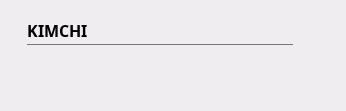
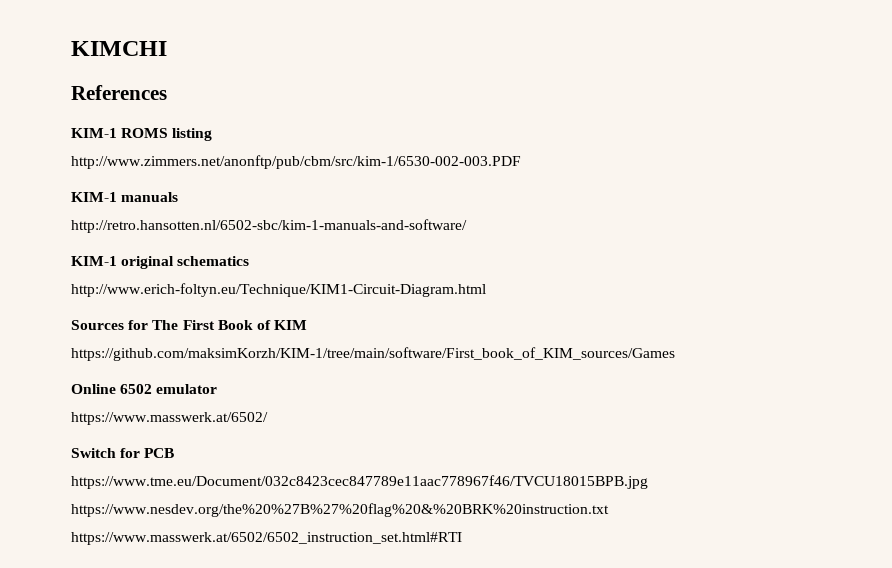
(87, 31) none -> [71,85,167,100] [71,128,213,141] [71,155,521,169] [71,192,179,202] [71,219,467,233] [71,256,250,269] [71,283,486,297] [71,320,308,330] [71,347,675,361] [71,384,218,394] [71,412,268,425] [71,448,175,458] [71,475,648,489] [71,503,609,517] [71,532,462,545] // References // KIM-1 ROMS listing // http://www.zimmers.net/anonftp/pub/cbm/src/kim-1/6530-002-003.PDF // KIM-1 manuals // http://retro.hansotten.nl/6502-sbc/kim-1-manuals-and-software/ // KIM-1 original schematics // http://www.erich-foltyn.eu/Technique/KIM1-Circuit-Diagram.html // Sources for The First Book of KIM // https://github.com/maksimKorzh/KIM-1/tree/main/software/First_book_of_KIM_sources/Games // Online 6502 emulator // https://www.masswerk.at/6502/ // Switch for PCB // https://www.tme.eu/Document/032c8423cec847789e11aac778967f46/TVCU18015BPB.jpg // https://www.nesdev.org/the%20%27B%27%20flag%20&%20BRK%20instruction.txt // https://www.masswerk.at/6502/6502_instruction_set.html#RTI

